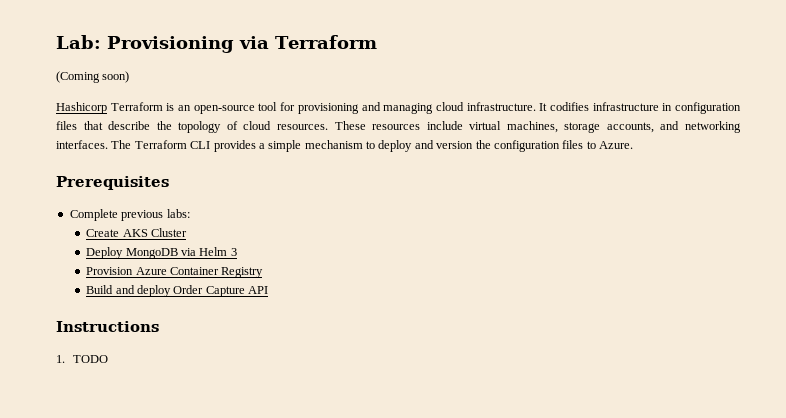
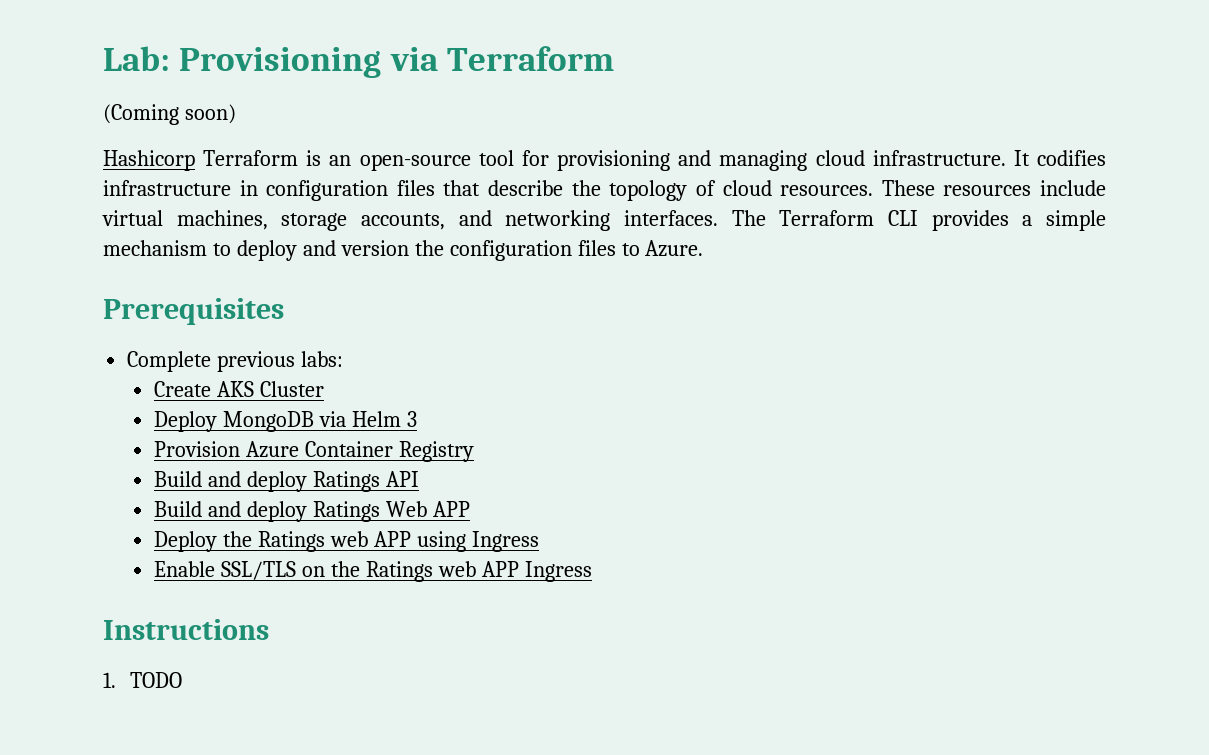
[173,285,245,297] Order Capture -> [312,471,380,492] Ratings
(269, 290) none -> [153,501,470,522] [153,531,539,552] [153,561,592,582] // Build and deploy Ratings Web APP // Deploy the Ratings web APP using Ingress // Enable SSL/TLS on the Ratings web APP Ingress

